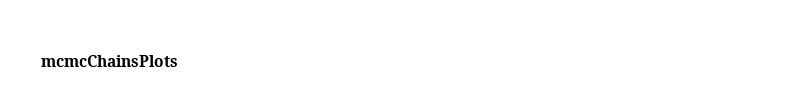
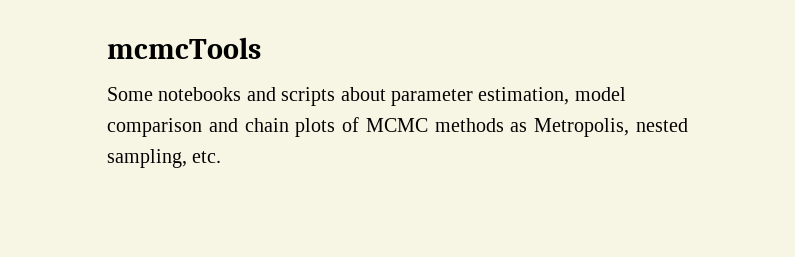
[41,55,178,67] mcmcChainsPlots -> [107,37,261,59] [107,87,626,106] [107,117,688,137] [107,149,222,168] mcmcTools // Some notebooks and scripts about parameter estimation, model comparison and chain plots of MCMC methods as Metropolis, nested sampling, etc.

